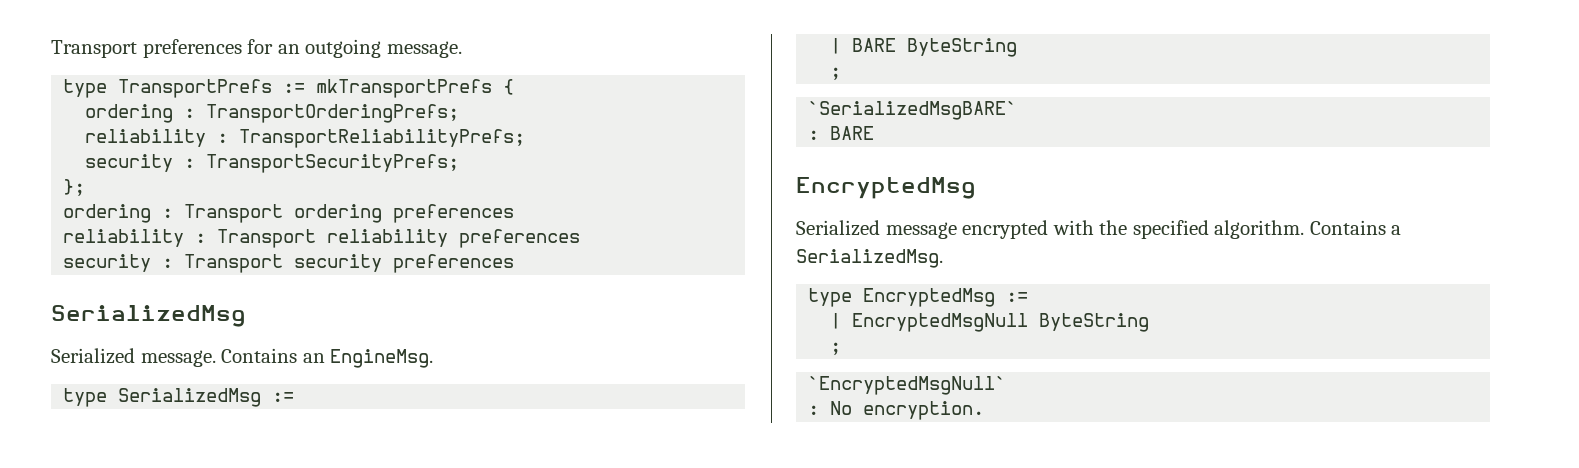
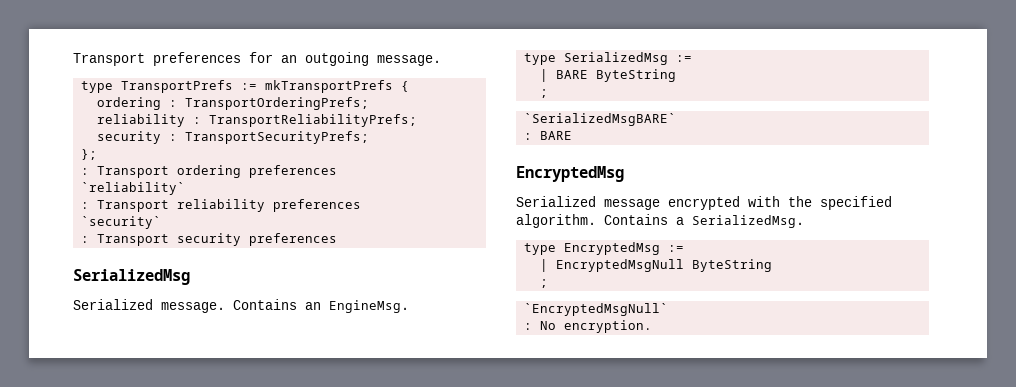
[63,204,152,223] ordering -> (98, 154) none
[63,229,185,247] reliability -> [81,182,186,195] `reliability` //
[63,254,152,272] security -> [81,216,162,229] `security` //

